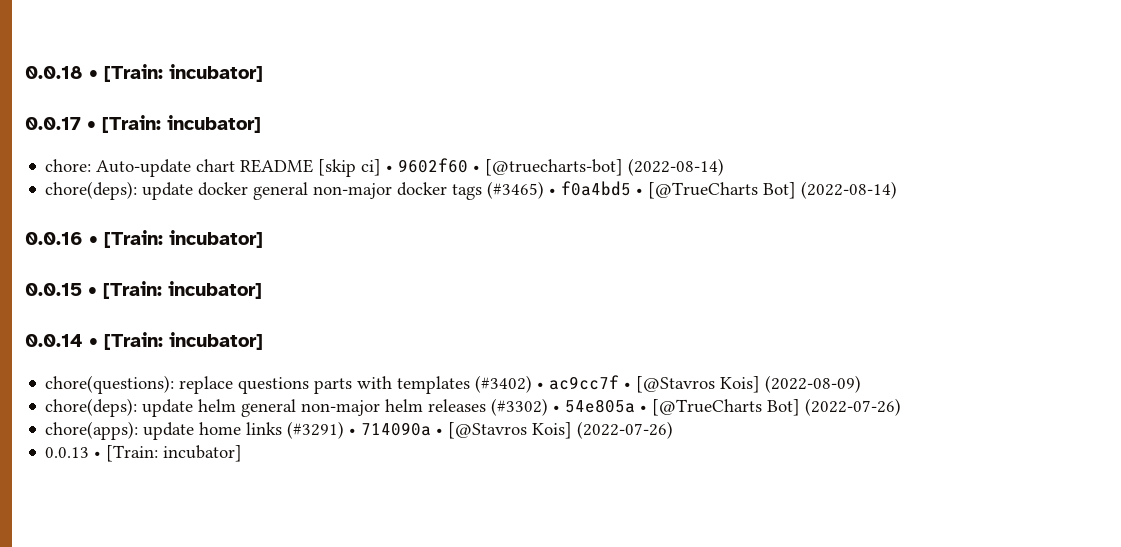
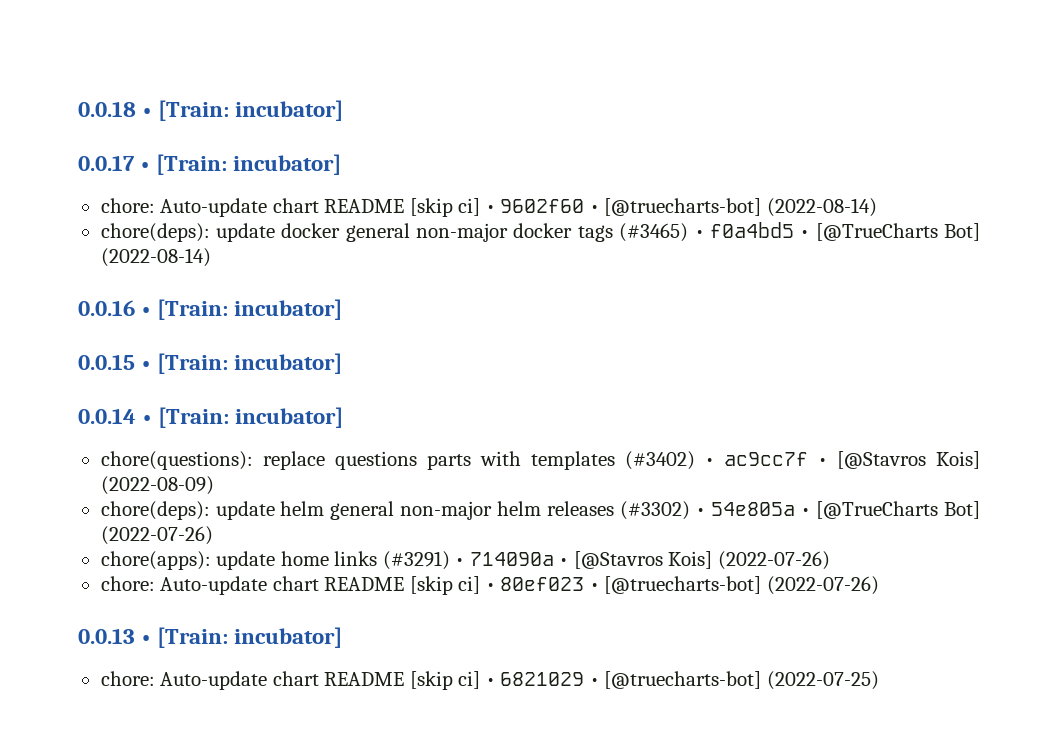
[45,445,243,462] 0.0.13 • [Train: incubator] -> [100,576,879,595] [78,627,343,648] [100,671,879,690] chore: Auto-update chart README [skip ci] • 80ef023 • [@truecharts-bot] (2022-07-26) // 0.0.13 • [Train: incubator] // chore: Auto-update chart README [skip ci] • 6821029 • [@truecharts-bot] (2022-07-25)

